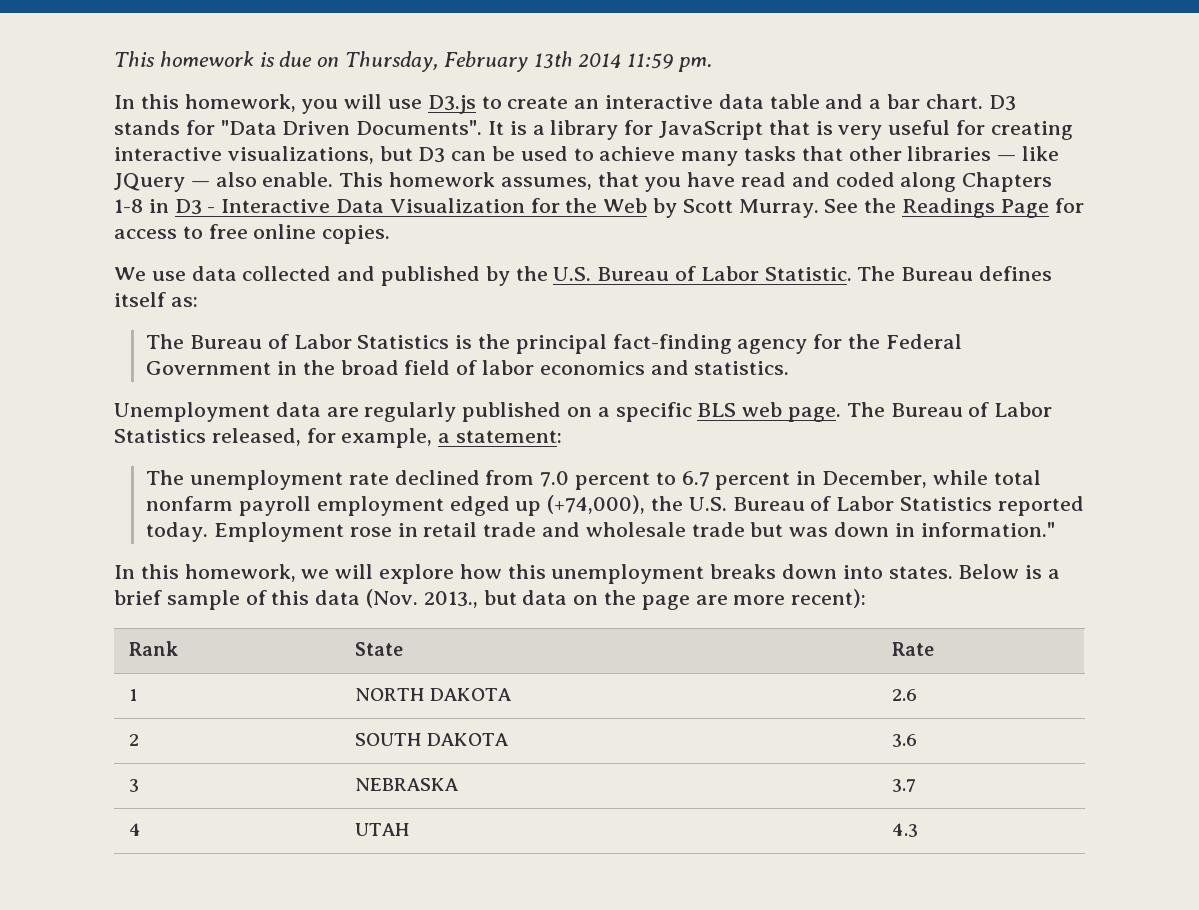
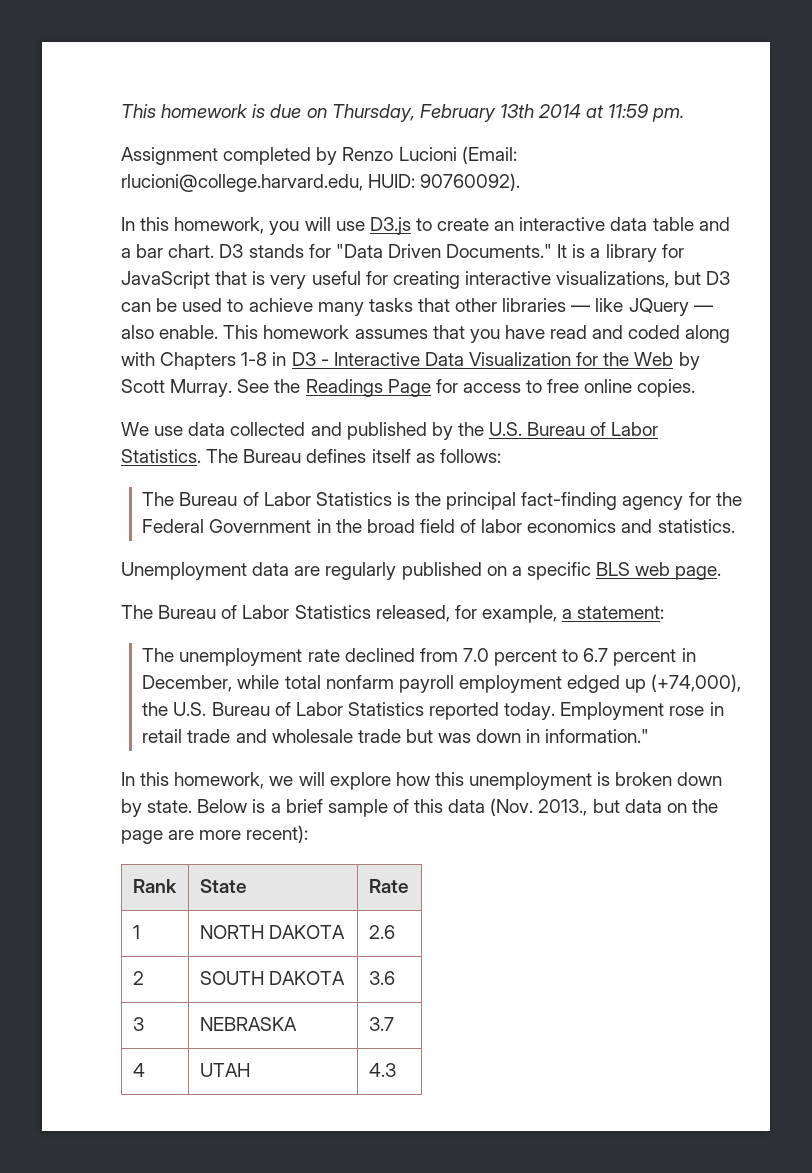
(622, 61) none -> [586,105,605,118] at
(713, 64) none -> [121,146,517,165] [121,173,521,192] // Assignment completed by Renzo Lucioni (Email: rlucioni@college.harvard.edu, HUID: 90760092).
[356,120,483,135] Documents". -> [446,244,553,258] Documents."
[500,177,592,190] assumes, -> [354,329,428,339] assumes
(957, 182) none -> [121,352,155,366] with
[764,267,852,281] Statistic. -> [121,449,201,463] Statistics.
[170,297,198,307] as: -> [415,449,501,463] as follows:
(842, 414) none -> (722, 573) //
[710,564,953,579] breaks down into states. -> [597,772,723,786] [121,799,193,817] is broken down by state.

